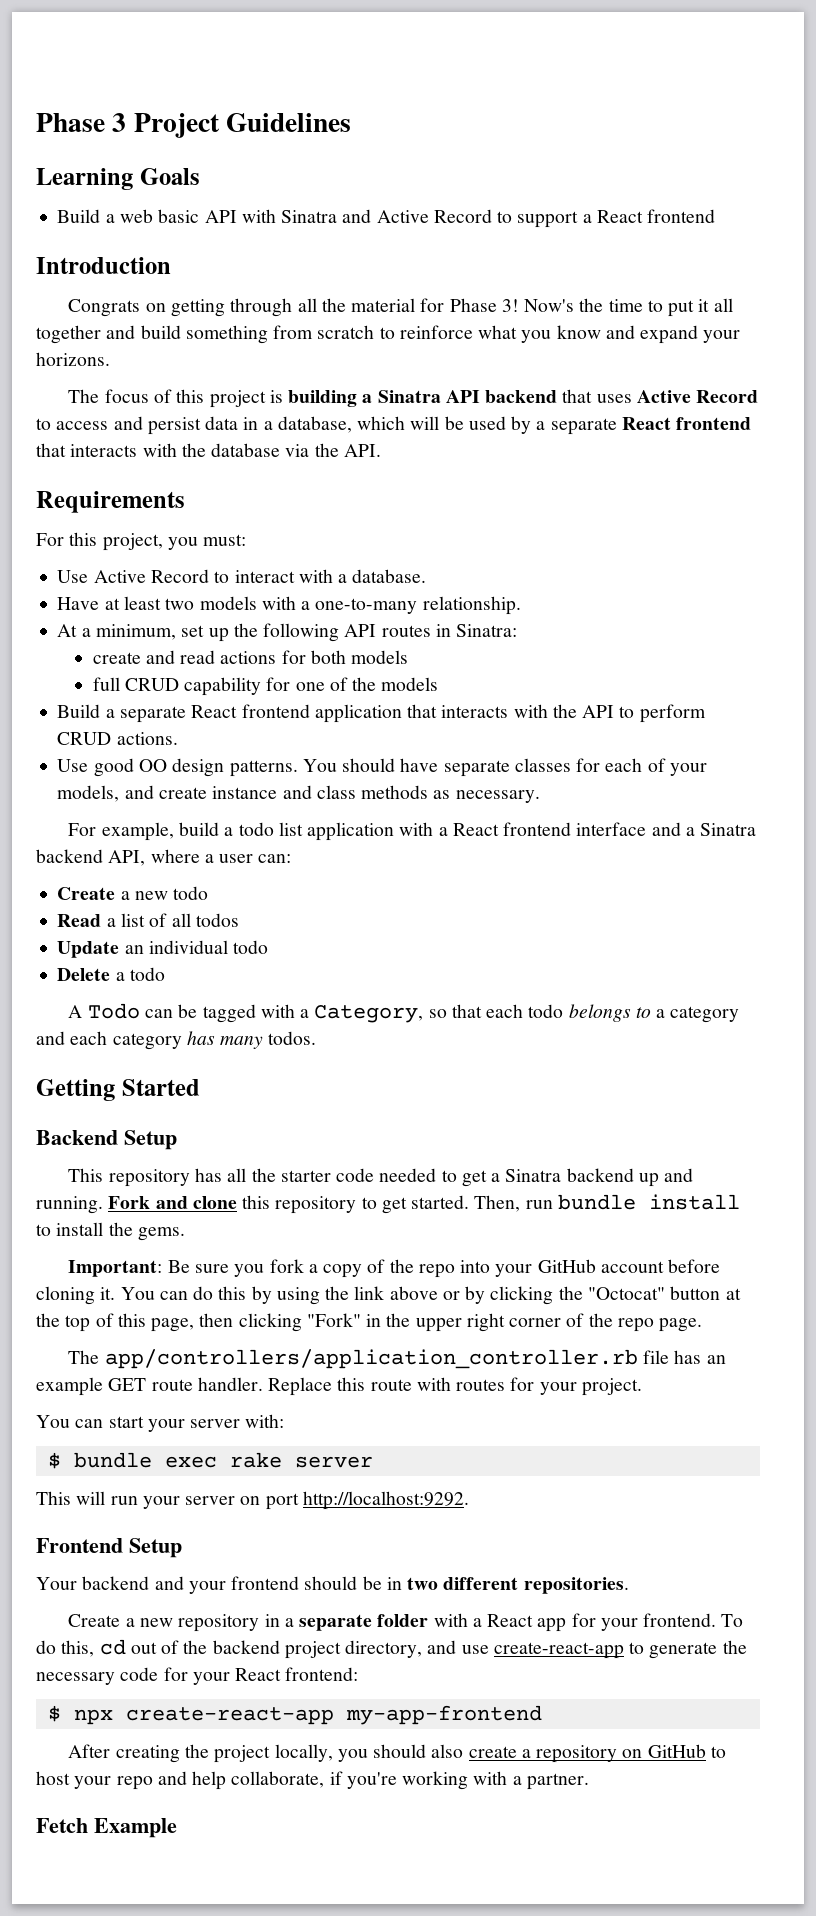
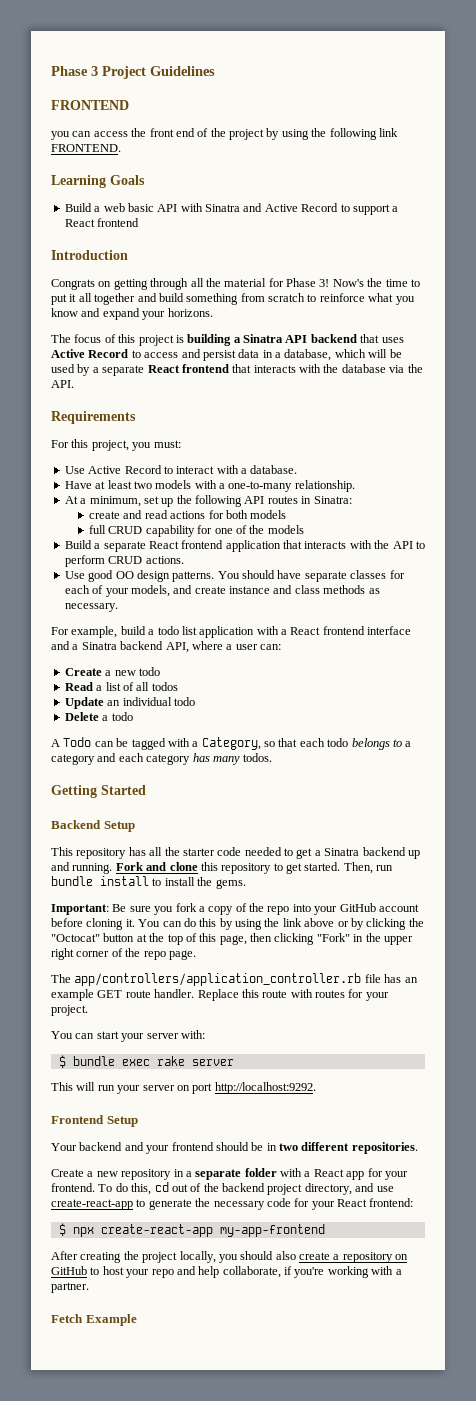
(352, 122) none -> [51,100,129,110] [51,128,398,140] [51,144,121,152] // FRONTEND // you can access the front end of the project by using the following link FRONTEND.

